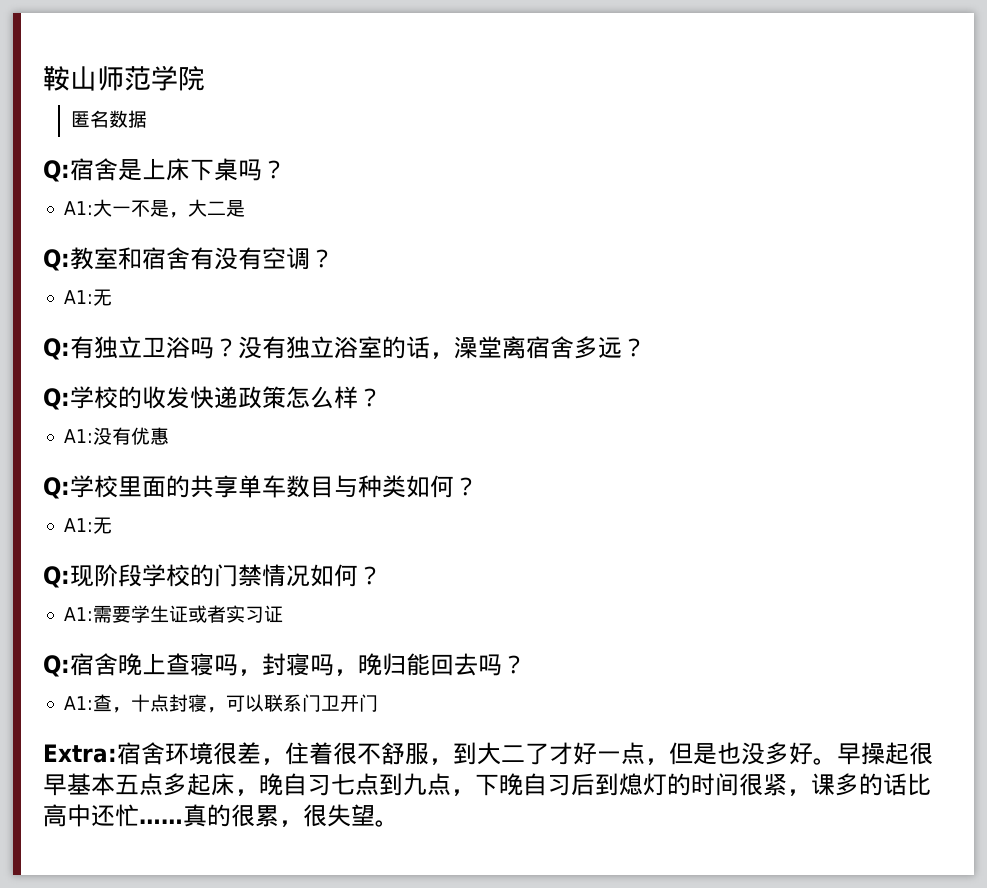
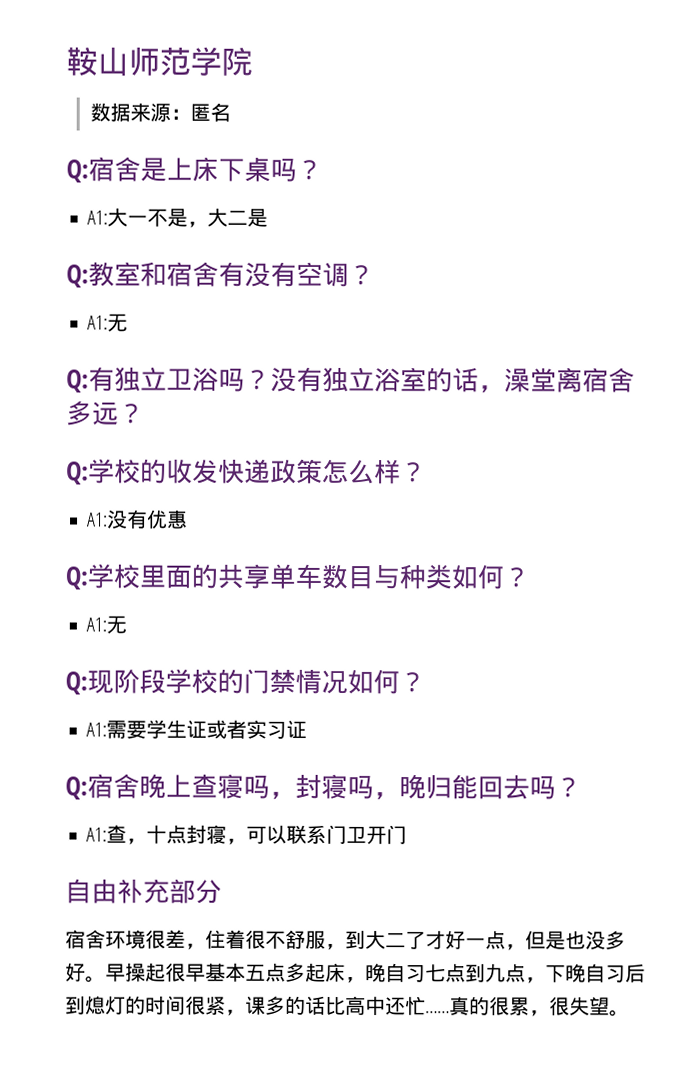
(205, 78) none -> [89,102,191,122] 数据来源：
[108,110,147,128] 数据 -> (231, 112) none
[43,744,117,763] Extra: -> [65,878,222,904] 自由补充部分 //

